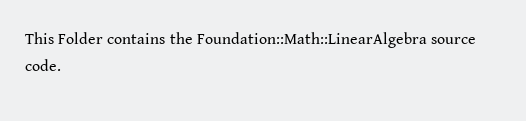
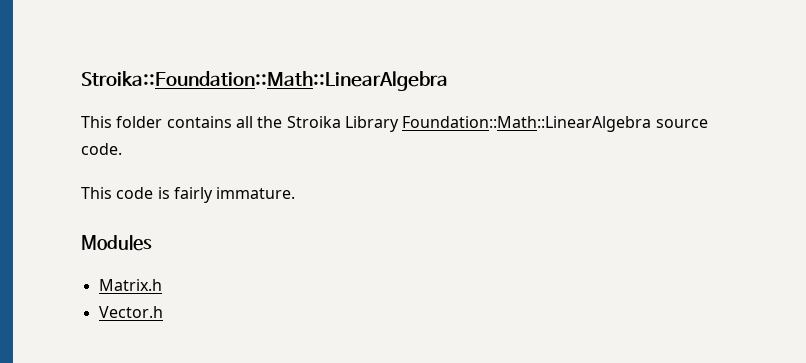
[25,32,476,48] [25,59,61,71] This Folder contains the Foundation::Math::LinearAlgebra source code. -> [81,71,448,91] [81,116,708,132] [81,143,122,155] [81,187,296,203] [81,235,152,251] [98,279,162,291] [98,306,163,318] Stroika::Foundation::Math::LinearAlgebra // This folder contains all the Stroika Library Foundation::Math::LinearAlgebra source code. // This code is fairly immature. // Modules // Matrix.h // Vector.h

